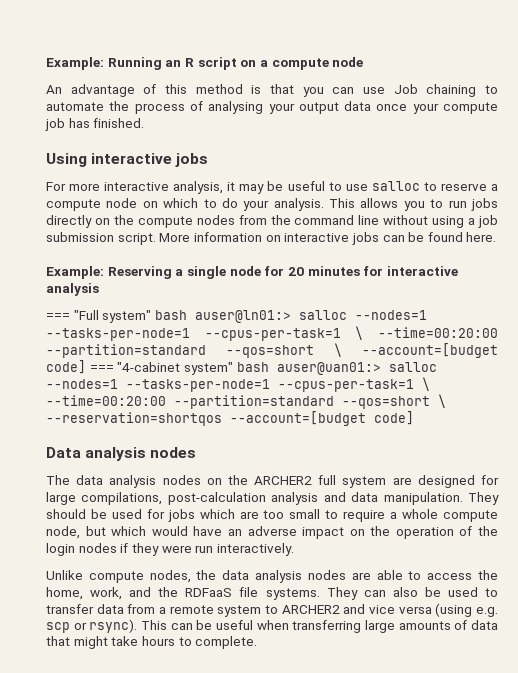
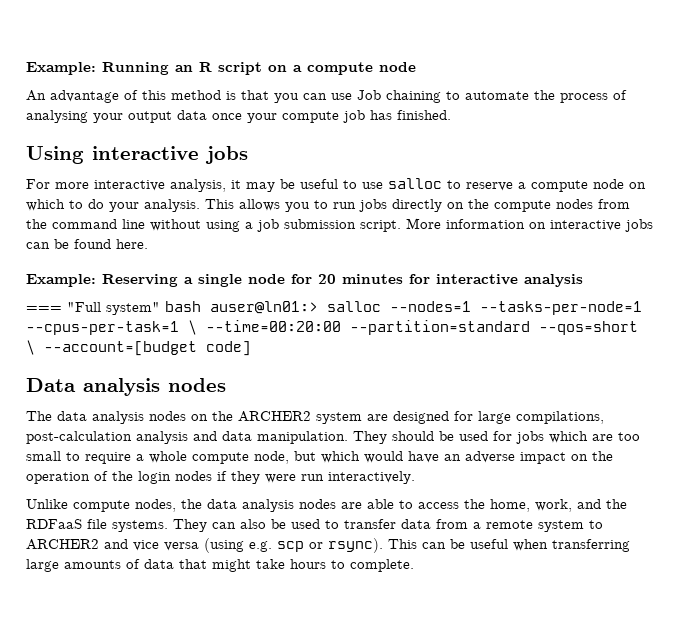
[89,362,437,375] [46,377,430,392] [46,394,446,409] [46,411,414,426] === "4-cabinet system" bash auser@uan01:> salloc --nodes=1 --tasks-per-node=1 --cpus-per-task=1 \ --time=00:20:00 --partition=standard --qos=short \ --reservation=shortqos --account=[budget code] -> (251, 348) none
[318,475,337,485] full -> (311, 416) none

